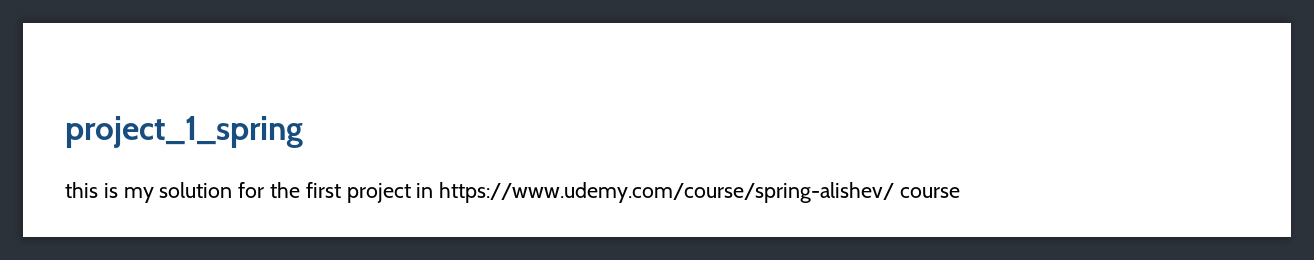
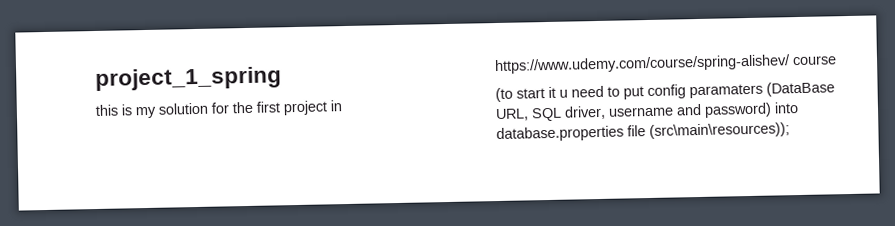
(960, 192) none -> [495,81,835,103] [495,102,799,122] [496,122,790,143] // (to start it u need to put config paramaters (DataBase URL, SQL driver, username and password) into database.properties file (src\main\resources));

